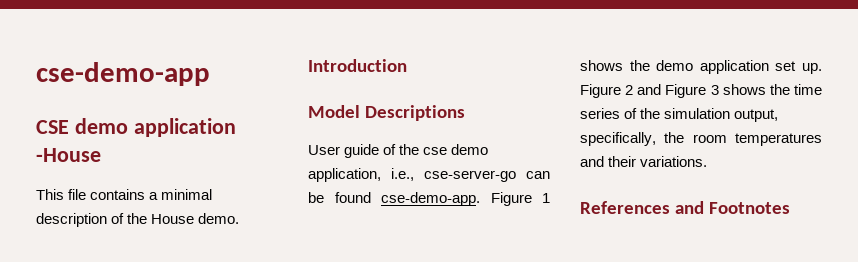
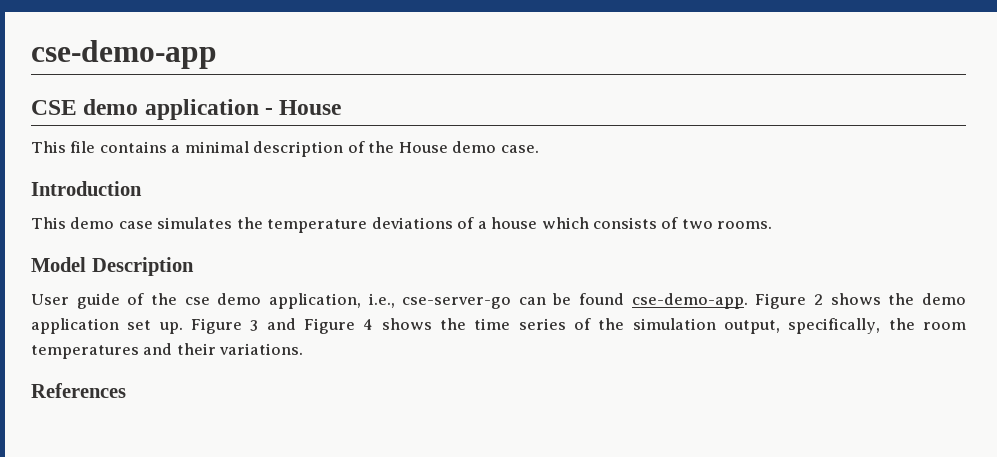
[36,148,101,162] -House -> [265,100,342,115] - House
[198,213,240,224] demo. -> [452,141,539,153] demo case.
(407, 65) none -> [31,217,773,233] // This demo case simulates the temperature deviations of a house which consists of two rooms.
[364,105,465,121] Descriptions -> [91,257,194,276] Description
[542,193,550,203] 1 -> [814,294,824,305] 2
[625,85,634,95] 2 -> [250,320,259,331] 3
[710,85,719,95] 3 -> [363,319,374,330] 4
[674,201,790,214] and Footnotes -> (126, 390) none

